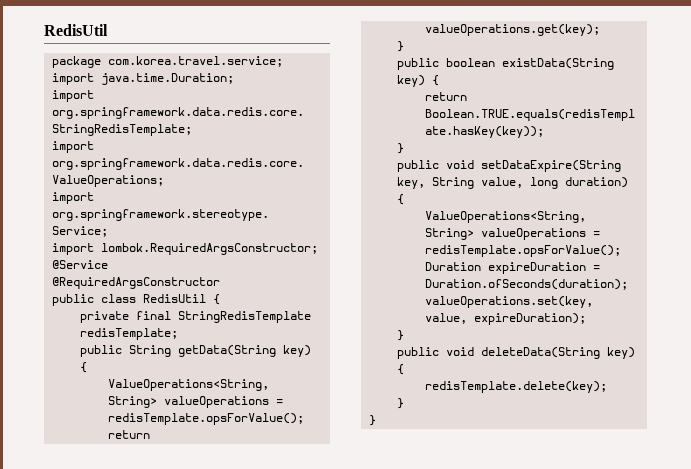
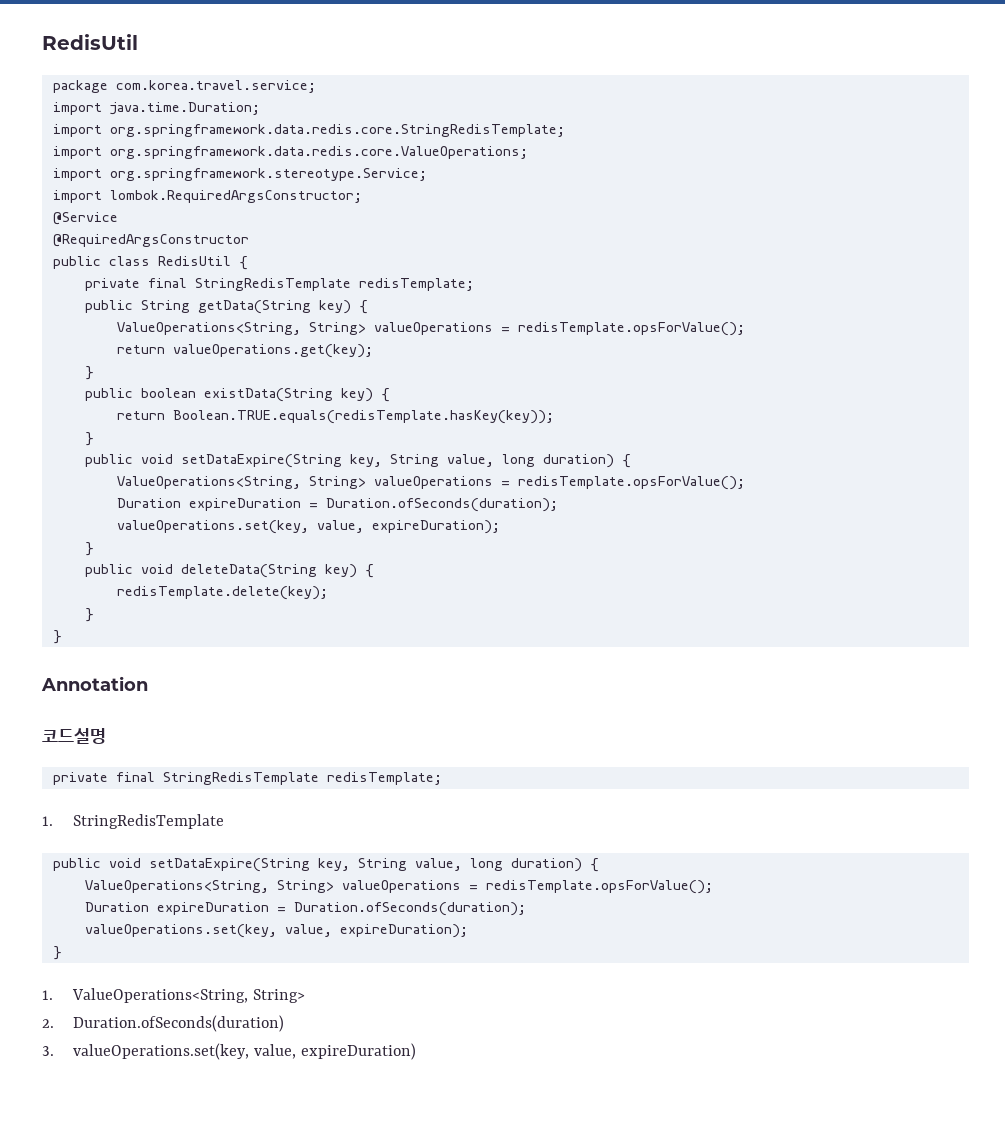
(377, 420) none -> [41,676,148,691] [42,728,106,744] [52,772,442,785] [42,814,225,829] [52,858,599,872] [84,880,713,894] [84,902,526,916] [84,924,468,938] [52,946,62,960] [42,988,305,1003] [42,1015,285,1032] [42,1043,416,1060] // Annotation // 코드설명 // private final StringRedisTemplate redisTemplate; // 1. StringRedisTemplate // public void setDataExpire(String key, String value, long duration) { // ValueOperations<String, String> valueOperations = redisTemplate.opsForValue(); // Duration expireDuration = Duration.ofSeconds(duration); // valueOperations.set(key, value, expireDuration); // } // 1. ValueOperations<String, String> // 2. Duration.ofSeconds(duration) // 3. valueOperations.set(key, value, expireDuration)

